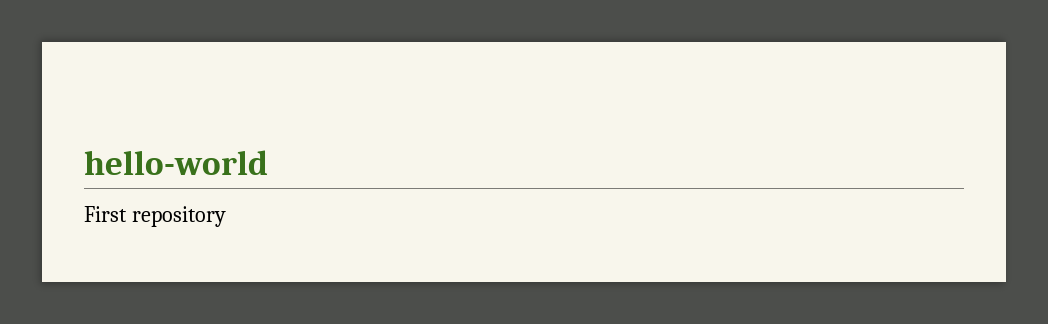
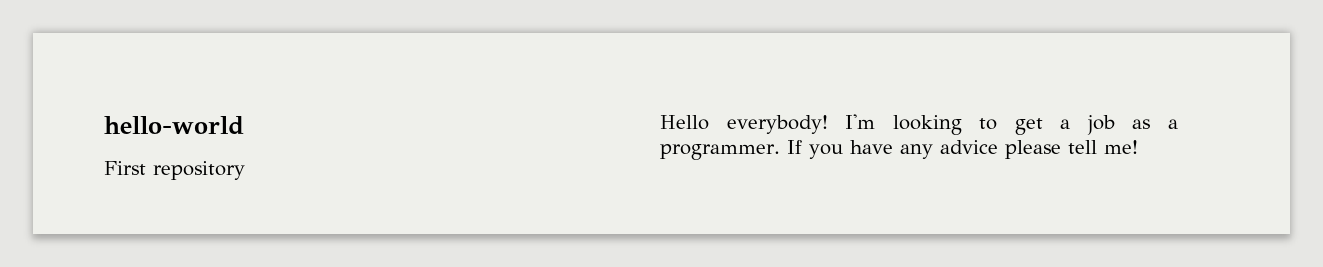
(226, 216) none -> [660,114,1178,135] [660,140,1138,160] // Hello everybody! I'm looking to get a job as a programmer. If you have any advice please tell me!

